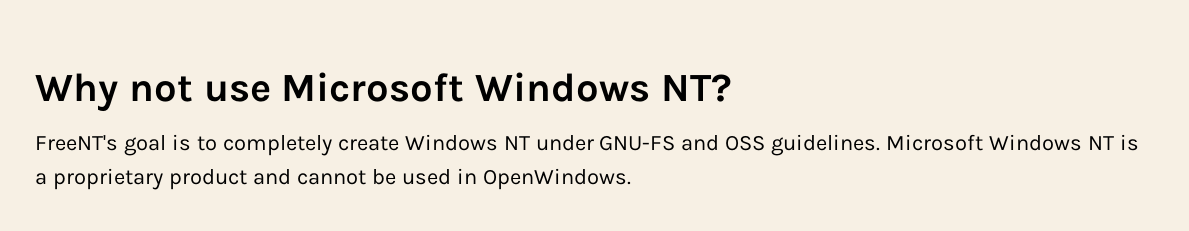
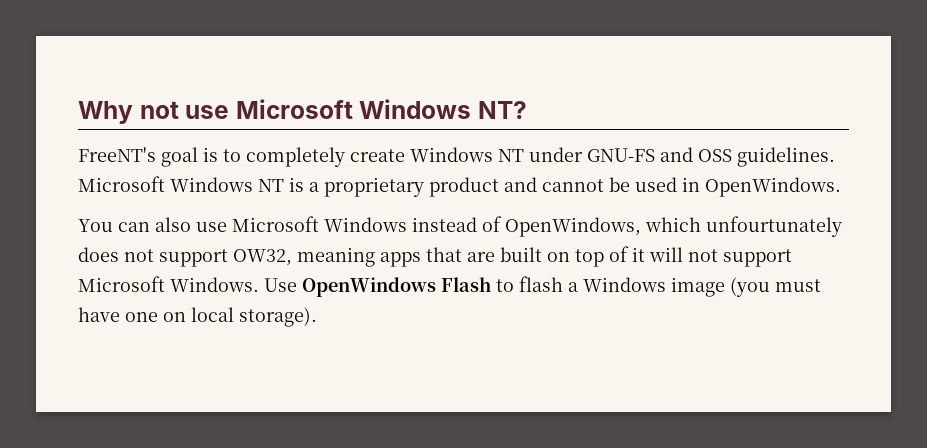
(631, 179) none -> [78,216,842,237] [78,246,792,267] [78,276,821,297] [78,307,317,327] // You can also use Microsoft Windows instead of OpenWindows, which unfourtunately does not support OW32, meaning apps that are built on top of it will not support Microsoft Windows. Use OpenWindows Flash to flash a Windows image (you must have one on local storage).

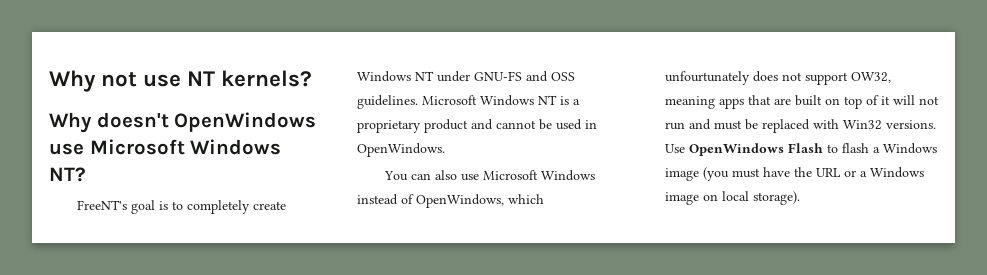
(230, 112) none -> [187,70,313,87] [49,112,317,133] [49,143,84,155] NT kernels? // Why doesn't OpenWindows use
[723,249,792,267] [78,276,259,292] support Microsoft Windows. -> [665,119,936,133] run and must be replaced with Win32 versions.
[125,312,158,322] one -> [794,167,924,178] [665,192,699,205] the URL or a Windows image

